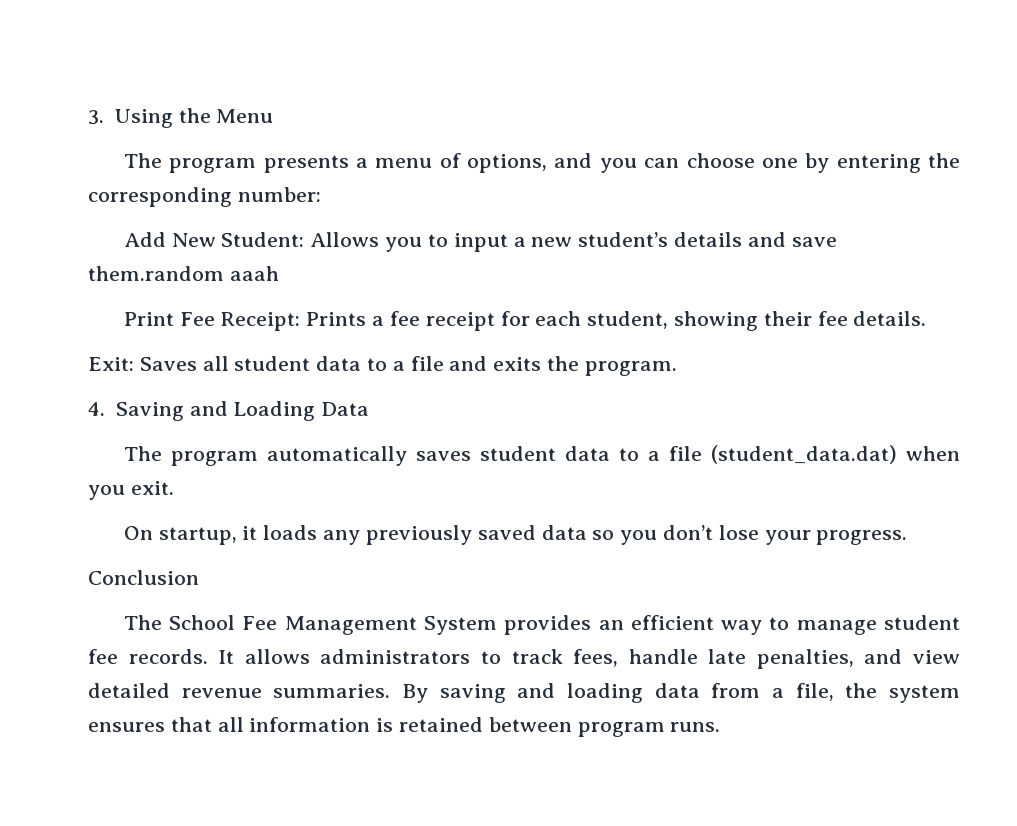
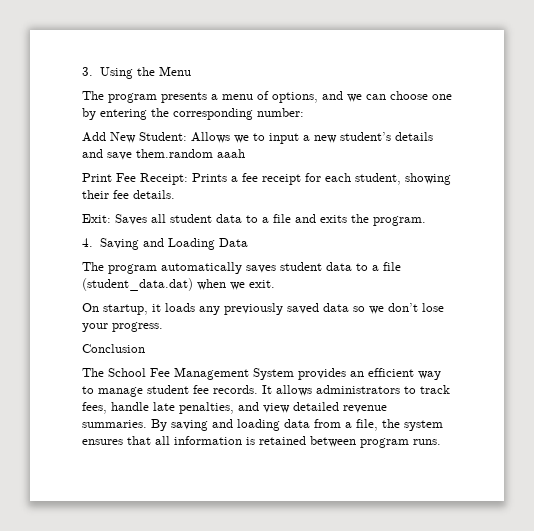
[599,158,637,173] you -> [347,94,362,102] we
[385,237,423,252] you -> [234,135,249,143] we
[88,485,125,500] you -> [230,282,245,290] we
[620,530,658,545] you -> [369,306,384,314] we

